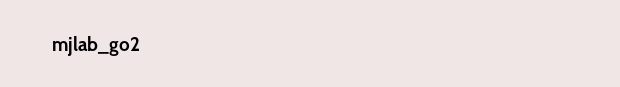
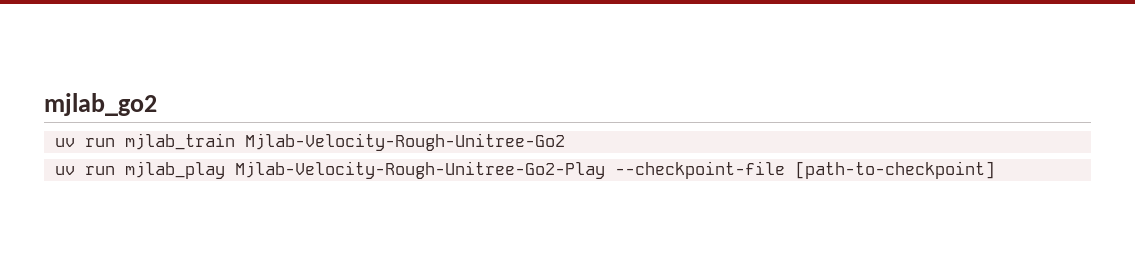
(140, 46) none -> [55,133,566,151] [55,161,996,179] // uv run mjlab_train Mjlab-Velocity-Rough-Unitree-Go2 // uv run mjlab_play Mjlab-Velocity-Rough-Unitree-Go2-Play --checkpoint-file [path-to-checkpoint]

